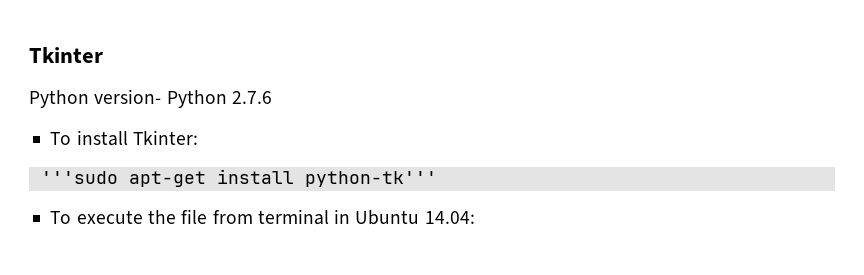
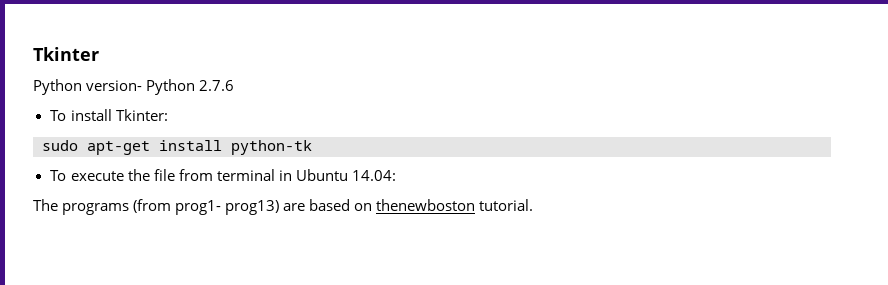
[40,171,118,184] '''sudo -> [42,140,78,151] sudo
[304,171,437,187] python-tk''' -> [231,140,312,155] python-tk
(475, 217) none -> [33,199,534,215] // The programs (from prog1- prog13) are based on thenewboston tutorial.

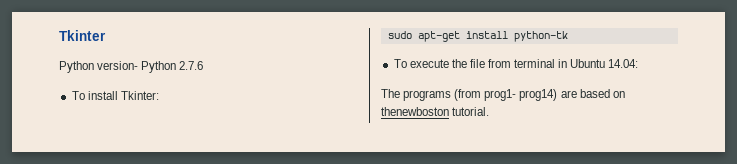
[225,200,280,215] prog13) -> [519,89,558,101] prog14)

